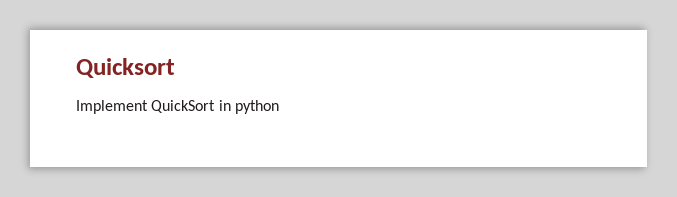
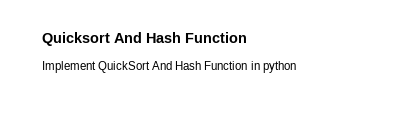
(175, 68) none -> [114,32,247,43] And Hash Function
(216, 106) none -> [152,61,248,70] And Hash Function

